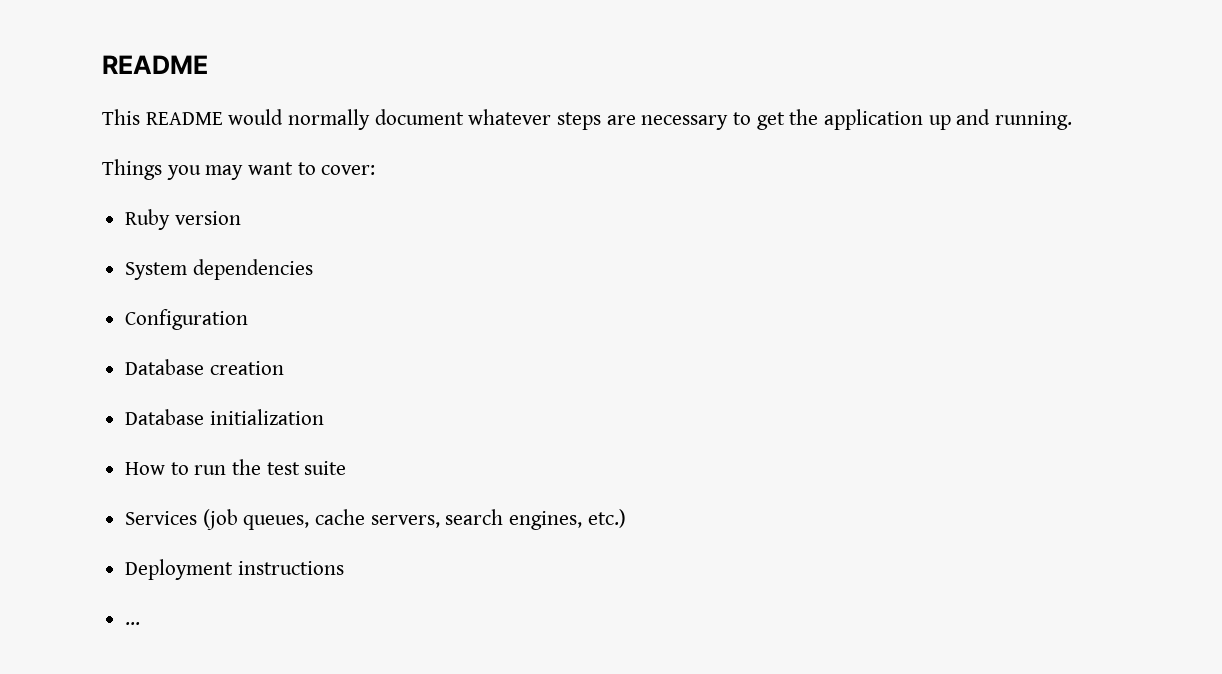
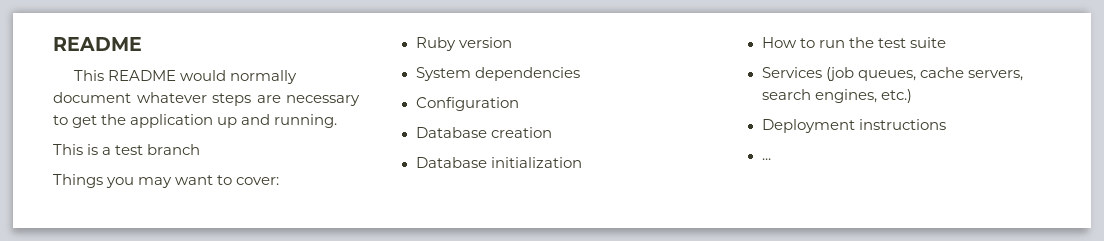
(1073, 120) none -> [53,144,201,155] // This is a test branch

